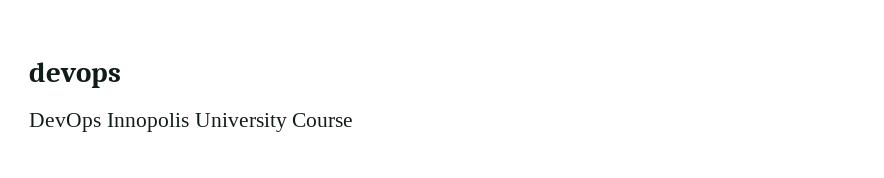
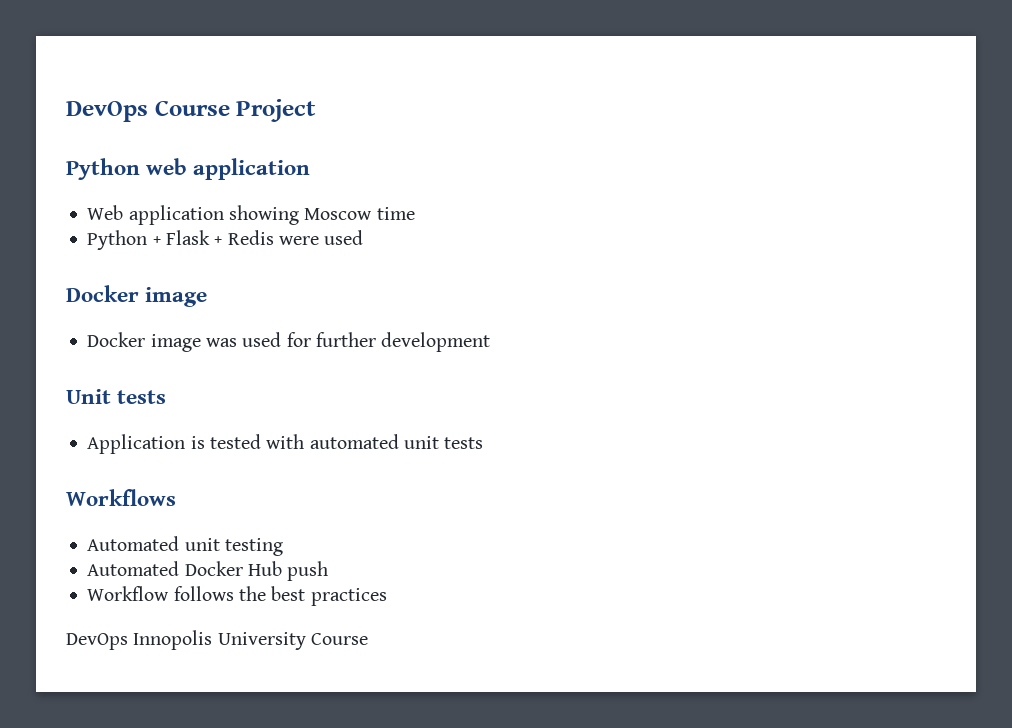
[29,62,121,88] devops -> [66,99,317,122] [66,158,311,180] [87,205,415,225] [87,230,364,250] [66,285,208,307] [87,332,491,352] [66,389,167,404] [87,434,484,454] [66,489,176,506] [87,536,283,556] [87,561,329,581] [87,586,387,606] DevOps Course Project // Python web application // Web application showing Moscow time // Python + Flask + Redis were used // Docker image // Docker image was used for further development // Unit tests // Application is tested with automated unit tests // Workflows // Automated unit testing // Automated Docker Hub push // Workflow follows the best practices

